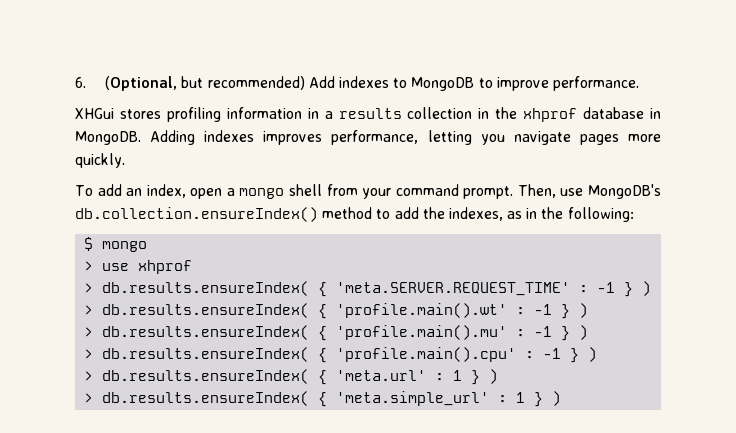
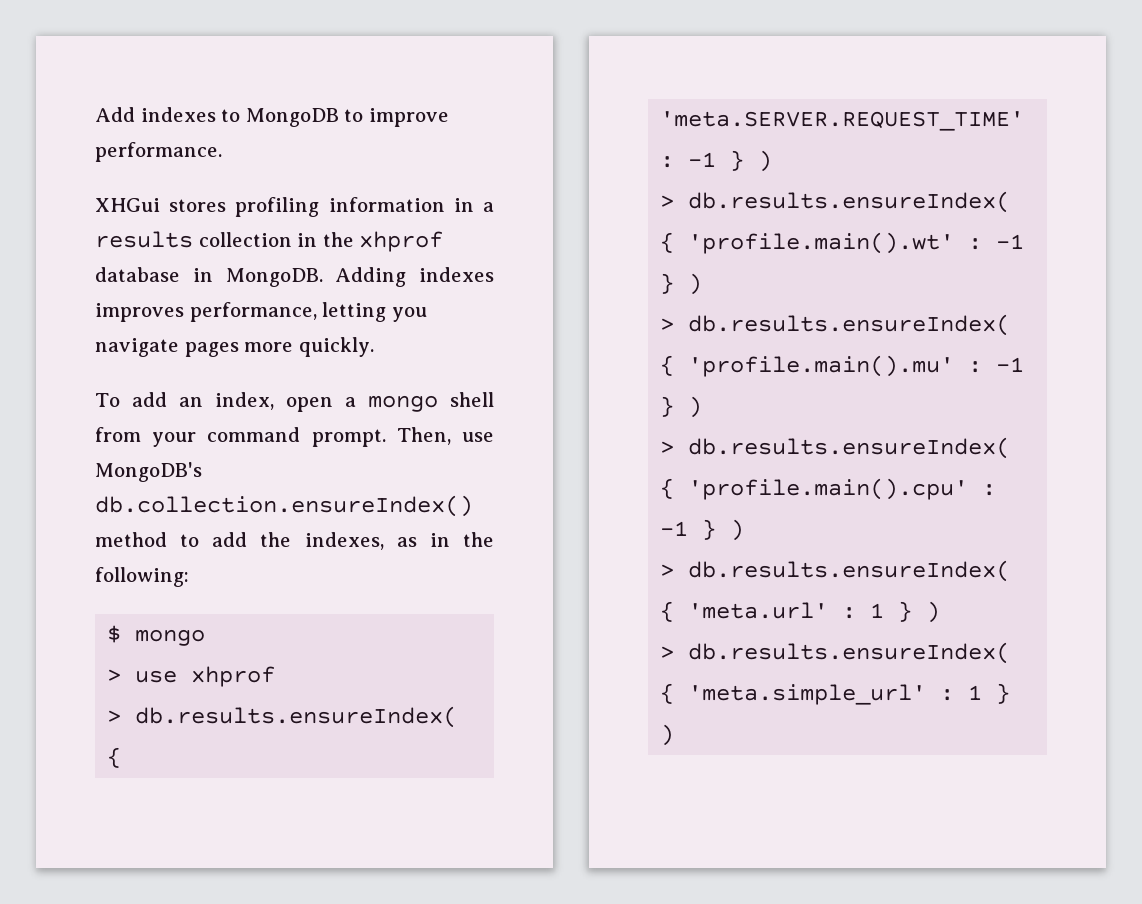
[75,76,305,91] 6. (Optional, but recommended) -> (95, 114) none

